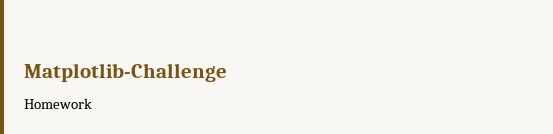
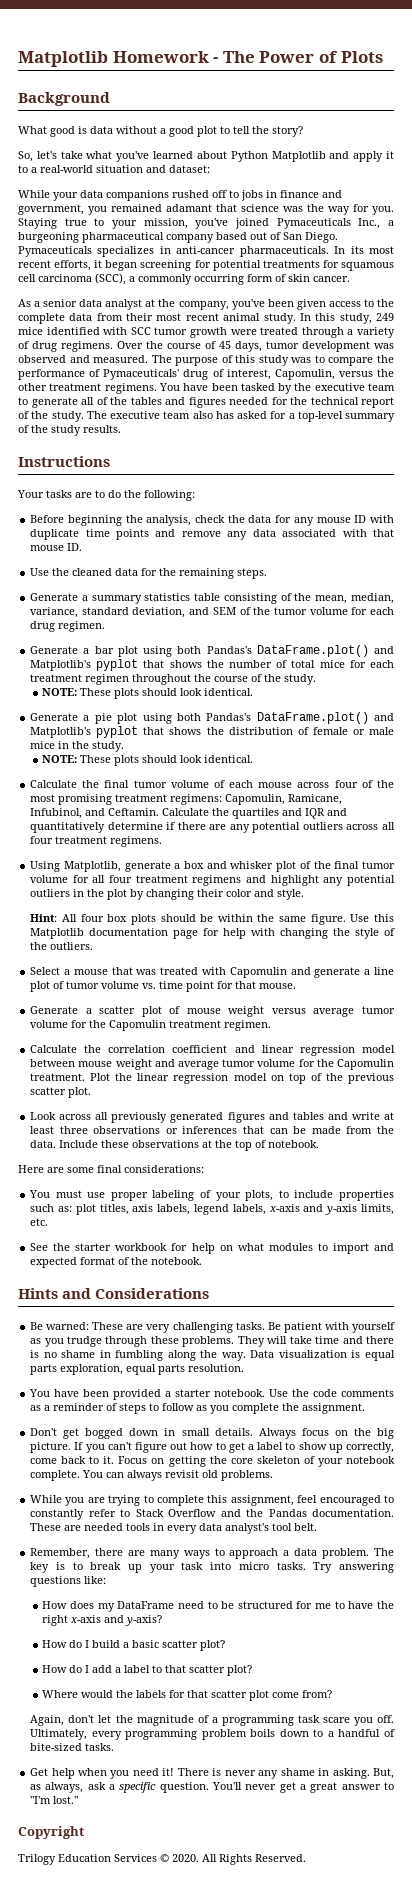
[24,63,227,82] [24,98,92,109] Matplotlib-Challenge // Homework -> [18,51,383,67] [18,92,110,106] [18,126,303,137] [18,151,394,162] [18,165,210,173] [18,190,342,201] [18,204,394,215] [18,218,395,229] [18,232,338,243] [18,246,394,257] [18,260,394,271] [18,273,350,285] [18,299,394,310] [18,313,395,324] [18,327,395,338] [18,341,394,352] [18,355,394,366] [18,369,394,380] [18,383,396,394] [18,397,394,408] [18,411,395,422] [18,425,121,436] [18,456,110,467] [17,490,195,501] [30,515,394,526] [30,529,395,540] [30,543,83,551] [30,568,268,579] [30,593,394,604] [30,607,394,618] [30,621,106,632] [30,645,395,657] [30,659,394,671] [30,674,317,685] [42,688,254,699] [30,712,395,724] [30,726,395,738] [30,741,125,752] [42,755,254,766] [30,780,394,788] [30,794,343,805] [30,808,348,819] [30,822,395,833] [30,836,163,847] [30,861,395,872] [30,875,396,886] [30,889,305,900] [30,914,395,925] [30,928,395,939] [30,942,94,950] [30,967,394,978] [30,981,297,992] [30,1006,395,1017] [30,1020,272,1031] [30,1045,395,1056] [30,1059,394,1070] [30,1073,394,1084] [30,1087,92,1098] [30,1112,394,1123] [30,1126,394,1134] [30,1140,320,1151] [18,1165,204,1173] [29,1190,394,1201] [30,1204,395,1215] [30,1218,49,1226] [30,1243,394,1254] [30,1257,203,1268] [18,1288,210,1299] [30,1322,395,1333] [30,1336,394,1347] [30,1350,396,1361] [30,1364,245,1375] [29,1389,395,1400] [30,1403,366,1414] [30,1428,394,1439] [30,1442,394,1453] [30,1456,395,1467] [30,1470,274,1481] [30,1495,394,1506] [30,1509,395,1520] [30,1523,318,1534] [30,1548,394,1559] [30,1562,394,1573] [30,1576,107,1587] [42,1601,395,1612] [42,1615,163,1626] [42,1640,226,1651] [42,1665,253,1676] [42,1690,333,1701] [30,1715,394,1726] [30,1729,395,1740] [30,1743,115,1751] [30,1768,394,1779] [30,1782,394,1793] [30,1796,79,1804] [18,1826,84,1839] [18,1854,306,1865] Matplotlib Homework - The Power of Plots // Background // What good is data without a good plot to tell the story? // So, let's take what you've learned about Python Matplotlib and apply it to a real-world situation and dataset: // While your data companions rushed off to jobs in finance and government, you remained adamant that science was the way for you. Staying true to your mission, you've joined Pymaceuticals Inc., a burgeoning pharmaceutical company based out of San Diego. Pymaceuticals specializes in anti-cancer pharmaceuticals. In its most recent efforts, it began screening for potential treatments for squamous cell carcinoma (SCC), a commonly occurring form of skin cancer. // As a senior data analyst at the company, you've been given access to the complete data from their most recent animal study. In this study, 249 mice identified with SCC tumor growth were treated through a variety of drug regimens. Over the course of 45 days, tumor development was observed and measured. The purpose of this study was to compare the performance of Pymaceuticals' drug of interest, Capomulin, versus the other treatment regimens. You have been tasked by the executive team to generate all of the tables and figures needed for the technical report of the study. The executive team also has asked for a top-level summary of the study results. // Instructions // Your tasks are to do the following: // Before beginning the analysis, check the data for any mouse ID with duplicate time points and remove any data associated with that mouse ID. // Use the cleaned data for the remaining steps. // Generate a summary statistics table consisting of the mean, median, variance, standard deviation, and SEM of the tumor volume for each drug regimen. // Generate a bar plot using both Pandas's DataFrame.plot() and Matplotlib's pyplot that shows the number of total mice for each treatment regimen throughout the course of the study. // NOTE: These plots should look identical. // Generate a pie plot using both Pandas's DataFrame.plot() and Matplotlib's pyplot that shows the distribution of female or male mice in the study. // NOTE: These plots should look identical. // Calculate the final tumor volume of each mouse across four of the most promising treatment regimens: Capomulin, Ramicane, Infubinol, and Ceftamin. Calculate the quartiles and IQR and quantitatively determine if there are any potential outliers across all four treatment regimens. // Using Matplotlib, generate a box and whisker plot of the final tumor volume for all four treatment regimens and highlight any potential outliers in the plot by changing their color and style. // Hint: All four box plots should be within the same figure. Use this Matplotlib documentation page for help with changing the style of the outliers. // Select a mouse that was treated with Capomulin and generate a line plot of tumor volume vs. time point for that mouse. // Generate a scatter plot of mouse weight versus average tumor volume for the Capomulin treatment regimen. // Calculate the correlation coefficient and linear regression model between mouse weight and average tumor volume for the Capomulin treatment. Plot the linear regression model on top of the previous scatter plot. // Look across all previously generated figures and tables and write at least three observations or inferences that can be made from the data. Include these observations at the top of notebook. // Here are some final considerations: // You must use proper labeling of your plots, to include properties such as: plot titles, axis labels, legend labels, x-axis and y-axis limits, etc. // See the starter workbook for help on what modules to import and expected format of the notebook. // Hints and Considerations // Be warned: These are very challenging tasks. Be patient with yourself as you trudge through these problems. They will take time and there is no shame in fumbling along the way. Data visualization is equal parts exploration, equal parts resolution. // You have been provided a starter notebook. Use the code comments as a reminder of steps to follow as you complete the assignment. // Don't get bogged down in small details. Always focus on the big picture. If you can't figure out how to get a label to show up correctly, come back to it. Focus on getting the core skeleton of your notebook complete. You can always revisit old problems. // While you are trying to complete this assignment, feel encouraged to constantly refer to Stack Overflow and the Pandas documentation. These are needed tools in every data analyst's tool belt. // Remember, there are many ways to approach a data problem. The key is to break up your task into micro tasks. Try answering questions like: // How does my DataFrame need to be structured for me to have the right x-axis and y-axis? // How do I build a basic scatter plot? // How do I add a label to that scatter plot? // Where would the labels for that scatter plot come from? // Again, don't let the magnitude of a programming task scare you off. Ultimately, every programming problem boils down to a handful of bite-sized tasks. // Get help when you need it! There is never any shame in asking. But, as always, ask a specific question. You'll never get a great answer to "I'm lost." // Copyright // Trilogy Education Services © 2020. All Rights Reserved.

